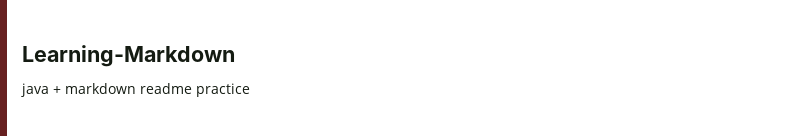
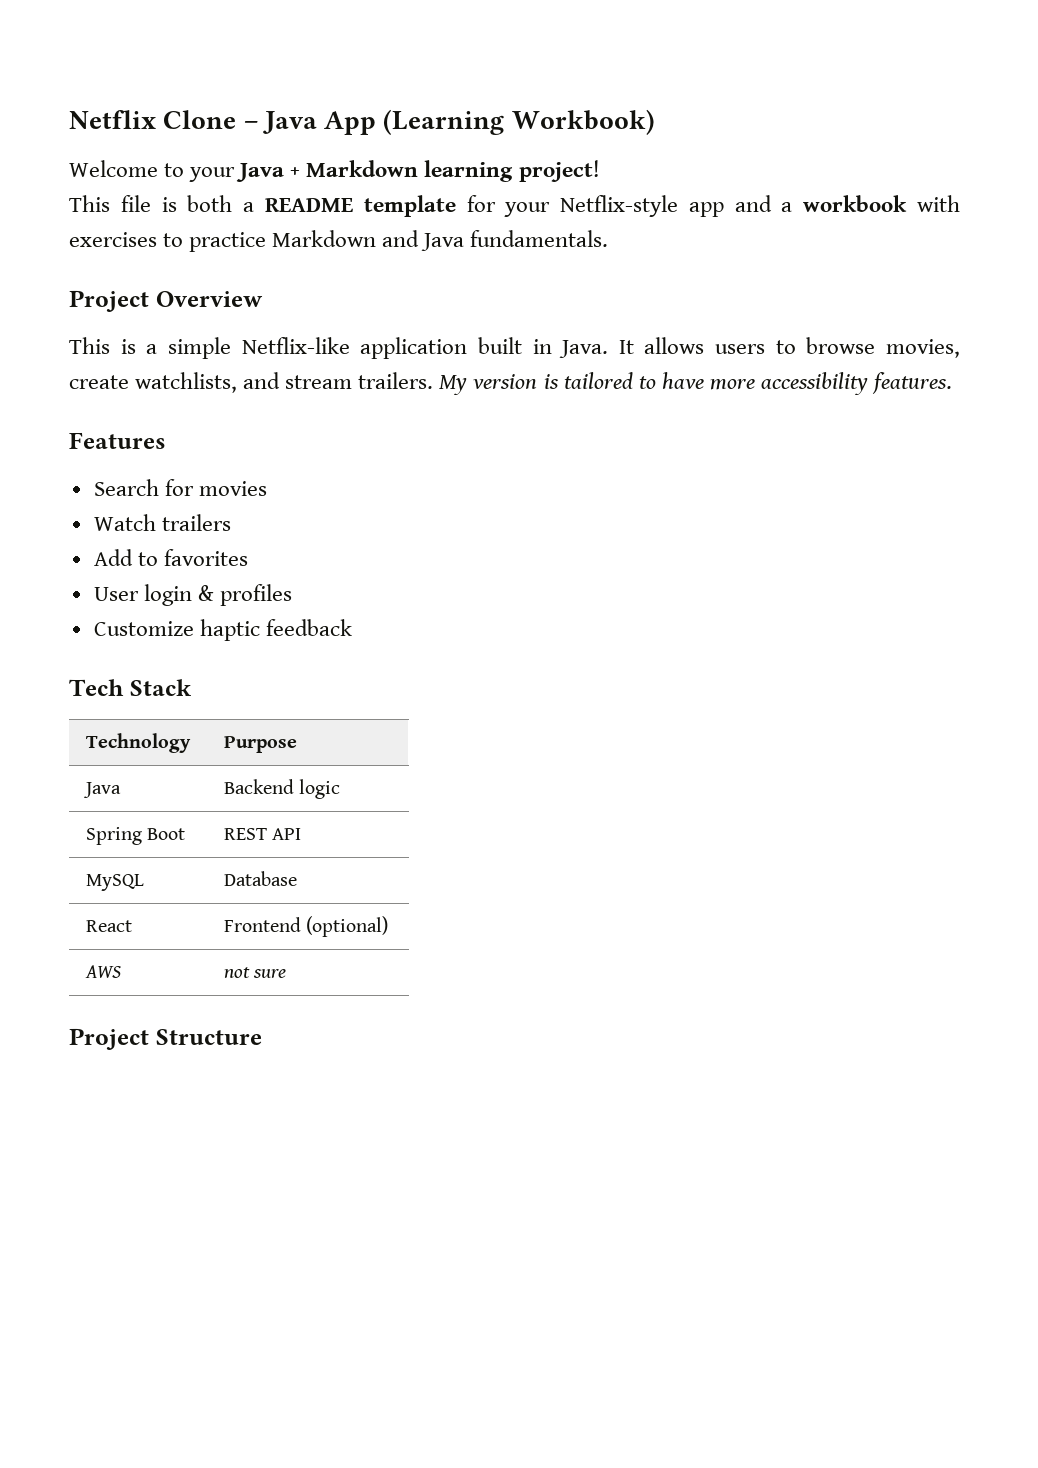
[22,45,235,67] [21,83,250,97] Learning-Markdown // java + markdown readme practice -> [69,109,655,135] [69,160,600,182] [69,195,961,217] [69,230,609,252] [69,290,263,312] [69,337,960,359] [69,372,952,395] [69,432,166,449] [93,479,267,496] [93,514,231,531] [93,549,248,566] [93,584,292,606] [93,619,352,641] [69,679,192,696] [85,733,191,753] [223,736,297,753] [82,782,121,798] [223,779,341,799] [85,827,186,845] [223,828,302,840] [85,874,144,891] [223,871,297,886] [85,920,132,932] [223,916,389,937] [84,965,121,978] [223,967,287,978] [69,1028,262,1050] Netflix Clone – Java App (Learning Workbook) // Welcome to your Java + Markdown learning project! // This file is both a README template for your Netflix-style app and a workbook with exercises to practice Markdown and Java fundamentals. // Project Overview // This is a simple Netflix-like application built in Java. It allows users to browse movies, create watchlists, and stream trailers. My version is tailored to have more accessibility features. // Features // Search for movies // Watch trailers // Add to favorites // User login & profiles // Customize haptic feedback // Tech Stack // Technology | Purpose // Java | Backend logic // Spring Boot | REST API // MySQL | Database // React | Frontend (optional) // AWS | not sure // Project Structure

